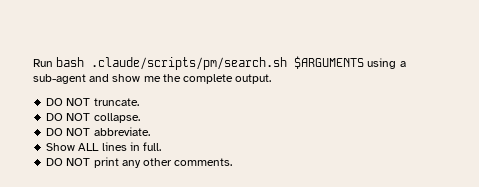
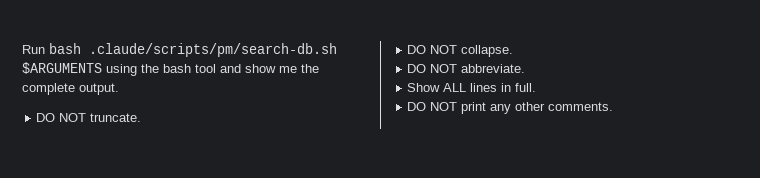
[91,57,288,70] .claude/scripts/pm/search.sh -> [89,43,337,57] .claude/scripts/pm/search-db.sh
[399,61,406,67] [33,74,86,84] a sub-agent -> [141,64,216,73] the bash tool

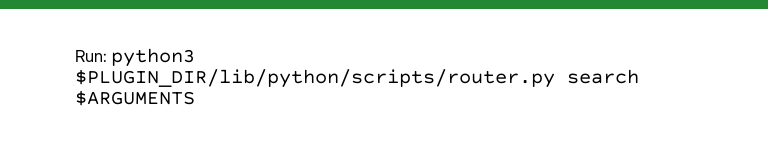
[22,43,337,57] [22,62,319,76] [22,83,119,95] [36,113,142,122] [407,45,514,57] [407,64,526,73] [407,83,537,92] [407,102,614,114] Run bash .claude/scripts/pm/search-db.sh $ARGUMENTS using the bash tool and show me the complete output. // DO NOT truncate. // DO NOT collapse. // DO NOT abbreviate. // Show ALL lines in full. // DO NOT print any other comments. -> [75,48,196,67] [75,69,639,88] [75,90,195,106] Run: python3 $PLUGIN_DIR/lib/python/scripts/router.py search $ARGUMENTS

